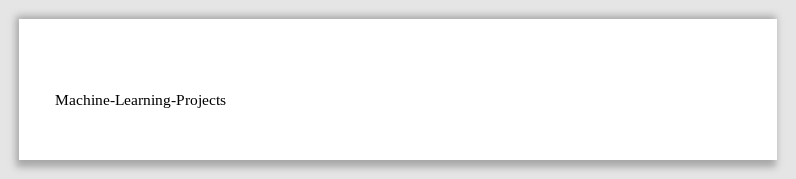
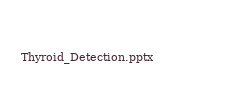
[55,95,226,108] Machine-Learning-Projects -> [21,52,154,64] Thyroid_Detection.pptx

